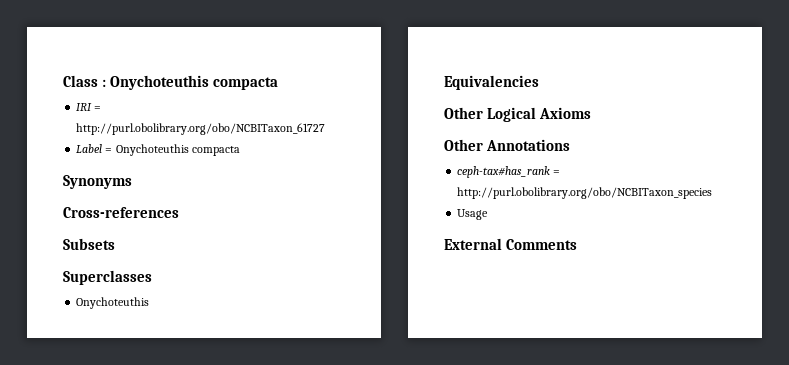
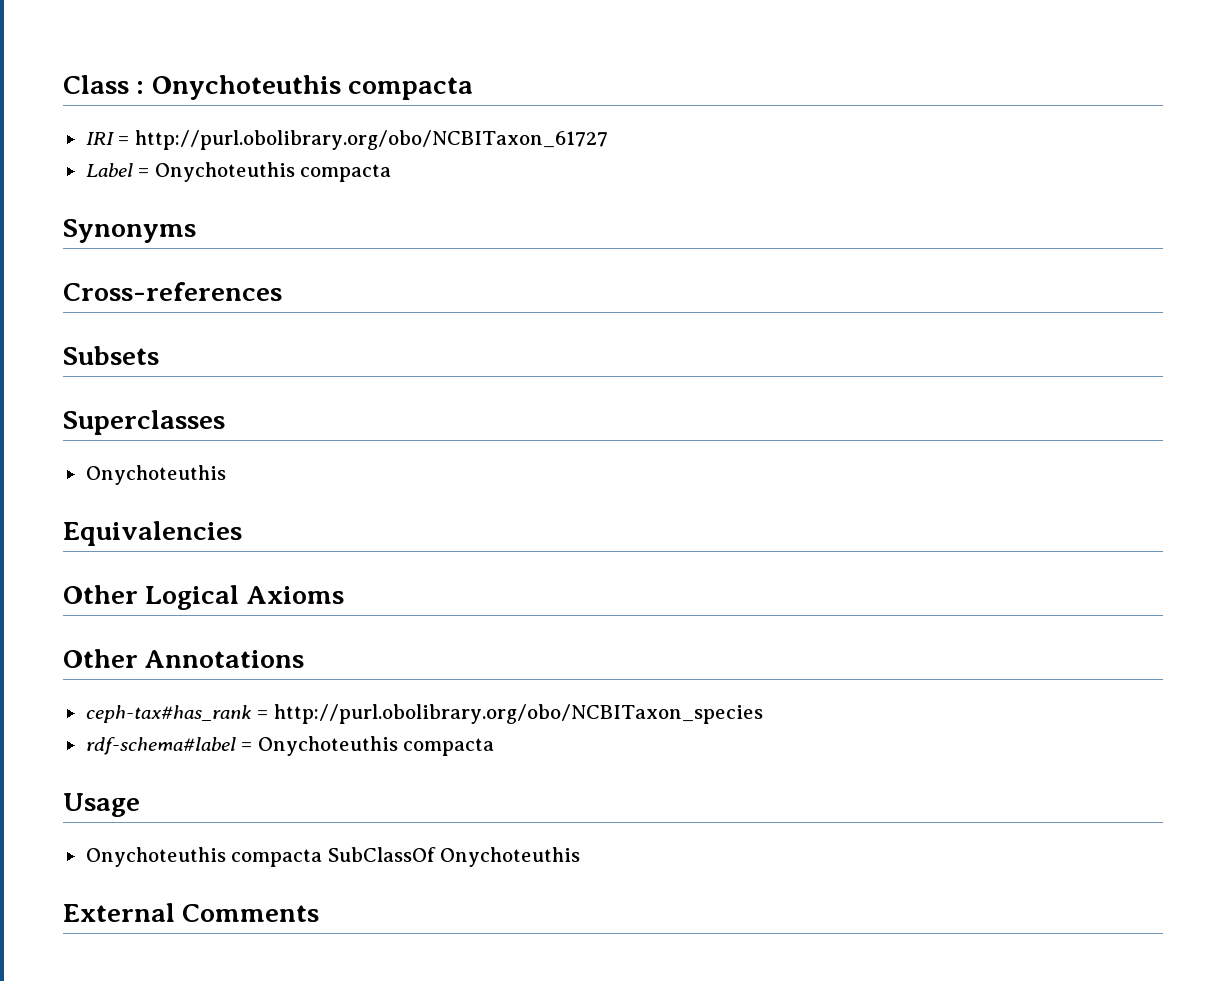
[457,209,489,220] Usage -> [85,736,495,756] [63,793,140,817] [85,847,581,867] rdf-schema#label = Onychoteuthis compacta // Usage // Onychoteuthis compacta SubClassOf Onychoteuthis

